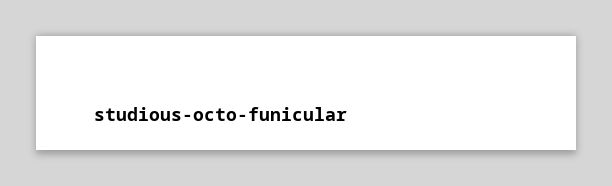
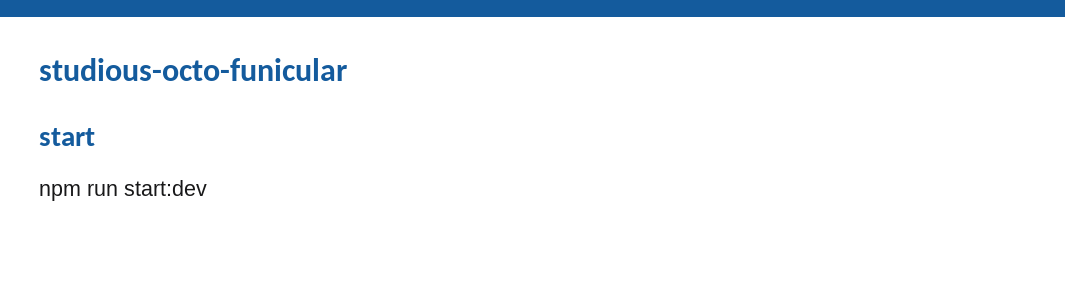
(347, 114) none -> [39,128,95,146] [39,180,207,201] // start // npm run start:dev

